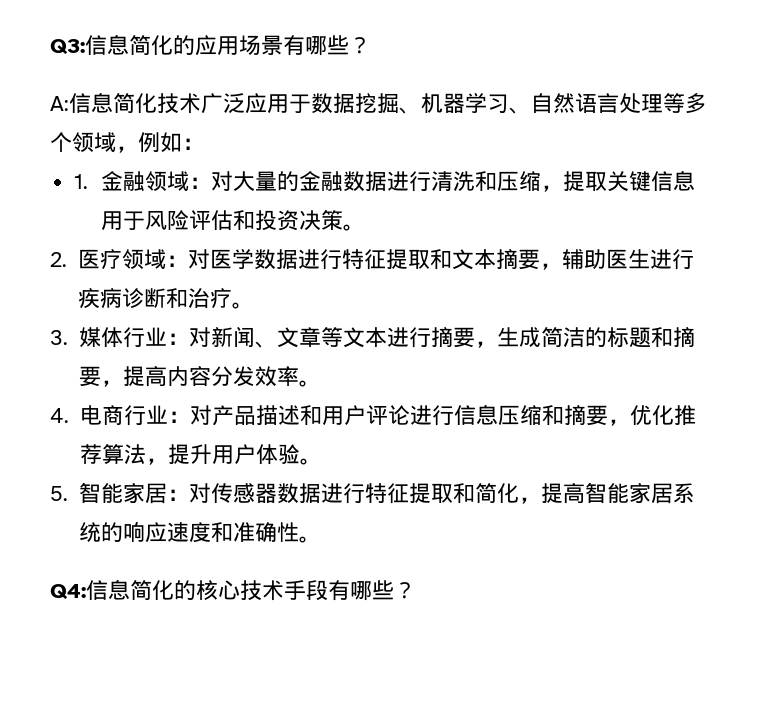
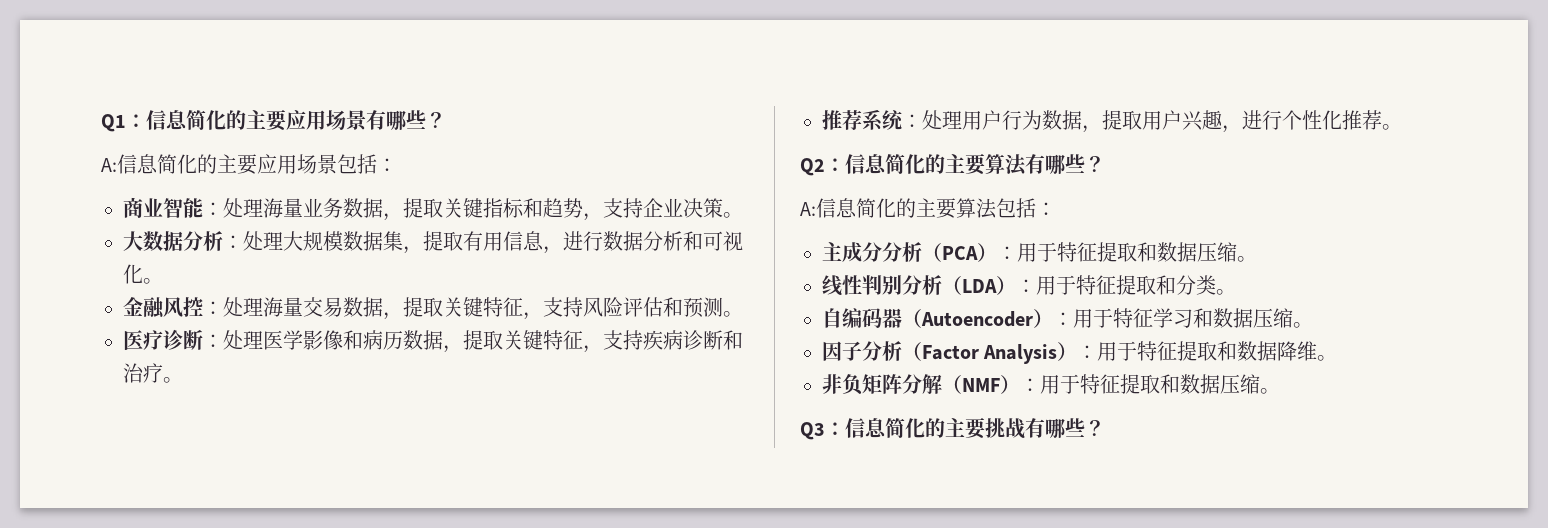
[50,34,195,55] Q3:信息简化的 -> [101,110,287,132] Q1：信息简化的主要
[157,93,707,114] [50,132,204,153] [74,170,696,192] [101,211,146,230] 技术广泛应用于数据挖掘、机器学习、自然语言处理等多个领域，例如： // 1.金融领域：对大量的金融数据进行清洗和压缩，提取关键信息用于 -> [197,154,397,175] [123,197,743,221] [123,231,743,254] [123,264,163,284] [123,297,583,320] 的主要应用场景包括： // 商业智能：处理海量业务数据，提取关键指标和趋势，支持企业决策。 // 大数据分析：处理大规模数据集，提取有用信息，进行数据分析和可视化。 // 金融风控：处理海量交易数据，提取关键特征，支持
[255,210,366,231] [50,248,694,270] [78,287,254,309] [50,326,695,348] [79,366,321,387] [50,404,696,426] [80,444,322,465] [50,482,695,504] [79,521,321,543] [50,579,328,601] 投资决策。 // 2.医疗领域：对医学数据进行特征提取和文本摘要，辅助医生进行疾病诊断和治疗。 // 3.媒体行业：对新闻、文章等文本进行摘要，生成简洁的标题和摘要，提高内容分发效率。 // 4.电商行业：对产品描述和用户评论进行信息压缩和摘要，优化推荐算法，提升用户体验。 // 5.智能家居：对传感器数据进行特征提取和简化，提高智能家居系统的响应速度和准确性。 // Q4:信息简化的核心技术手段 -> [683,297,743,318] [123,329,743,353] [123,363,183,383] [822,109,1402,133] [800,154,1105,176] [800,198,1056,219] [822,242,1257,262] [822,275,1236,296] [822,308,1313,328] [822,341,1338,364] [822,374,1280,395] [800,418,1025,440] 预测。 // 医疗诊断：处理医学影像和病历数据，提取关键特征，支持疾病诊断和治疗。 // 推荐系统：处理用户行为数据，提取用户兴趣，进行个性化推荐。 // Q2：信息简化的主要算法有哪些？ // A:信息简化的主要算法包括： // 主成分分析（PCA）：用于特征提取和数据压缩。 // 线性判别分析（LDA）：用于特征提取和分类。 // 自编码器（Autoencoder）：用于特征学习和数据压缩。 // 因子分析（Factor Analysis）：用于特征提取和数据降维。 // 非负矩阵分解（NMF）：用于特征提取和数据压缩。 // Q3：信息简化的主要挑战

